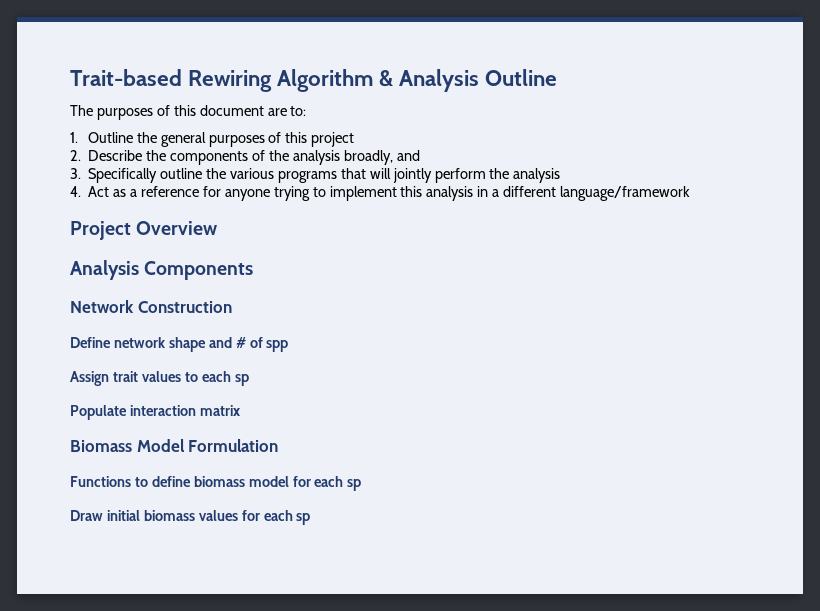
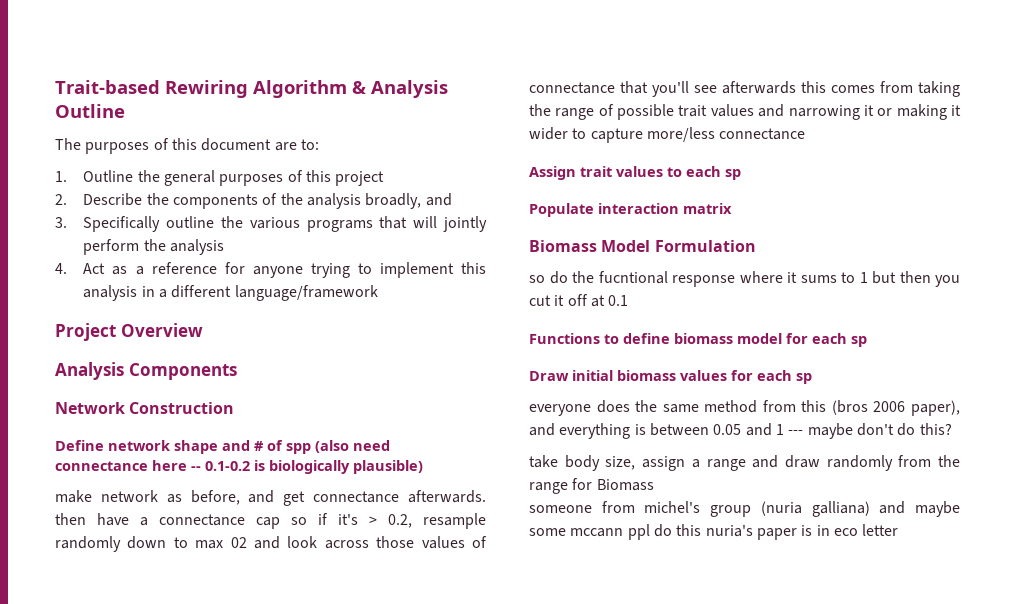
(289, 346) none -> [315,440,390,453] [55,460,423,474] [55,490,486,506] [55,513,486,529] [55,536,487,552] [529,81,960,97] [529,104,961,120] [529,127,806,143] (also need connectance here -- 0.1-0.2 is biologically plausible) // make network as before, and get connectance afterwards. then have a connectance cap so if it's > 0.2, resample randomly down to max 02 and look across those values of connectance that you'll see afterwards this comes from taking the range of possible trait values and narrowing it or making it wider to capture more/less connectance
(279, 445) none -> [529,271,960,287] [529,294,629,307] // so do the fucntional response where it sums to 1 but then you cut it off at 0.1
(311, 519) none -> [529,400,960,416] [529,423,952,439] [529,455,960,471] [529,478,654,494] [529,501,960,517] [529,524,899,540] // everyone does the same method from this (bros 2006 paper), and everything is between 0.05 and 1 --- maybe don't do this? // take body size, assign a range and draw randomly from the range for Biomass // someone from michel's group (nuria galliana) and maybe some mccann ppl do this nuria's paper is in eco letter

